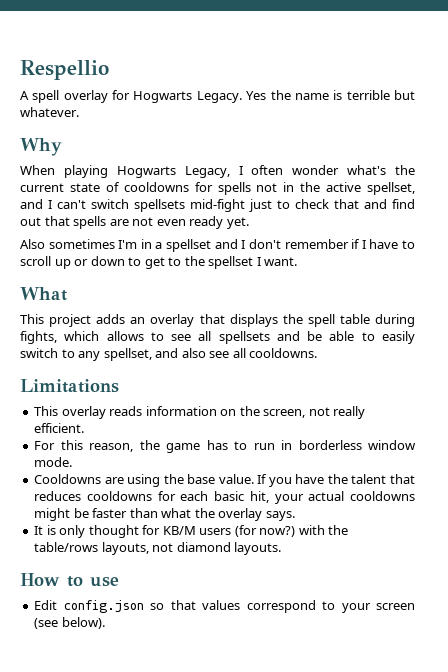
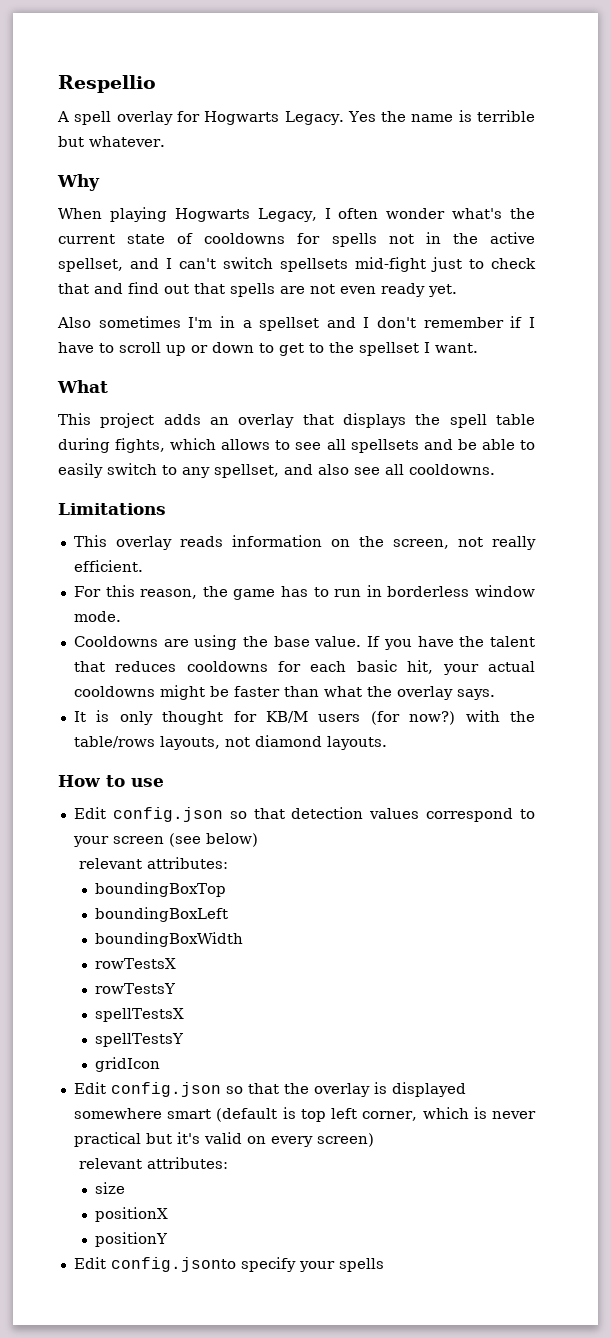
(196, 605) none -> [291,807,364,819] detection
[61,617,105,629] below). -> [205,833,258,847] [78,857,228,869] [94,882,226,897] [94,907,228,922] [94,932,243,947] [94,958,176,969] [94,983,176,994] [94,1008,184,1022] [94,1033,184,1047] [94,1057,160,1072] [73,1082,466,1097] [73,1107,537,1122] [73,1132,374,1147] [78,1157,228,1169] [94,1182,125,1194] [94,1207,168,1222] [94,1232,168,1247] [73,1257,384,1272] below) // relevant attributes: // boundingBoxTop // boundingBoxLeft // boundingBoxWidth // rowTestsX // rowTestsY // spellTestsX // spellTestsY // gridIcon // Edit config.json so that the overlay is displayed somewhere smart (default is top left corner, which is never practical but it's valid on every screen) // relevant attributes: // size // positionX // positionY // Edit config.jsonto specify your spells

